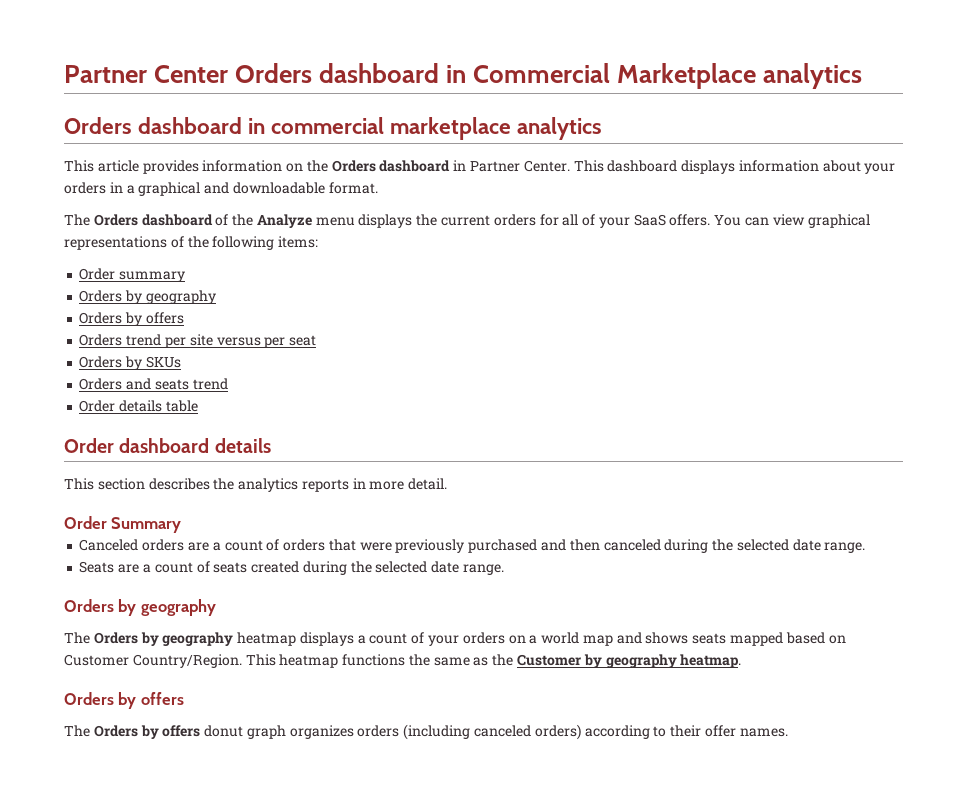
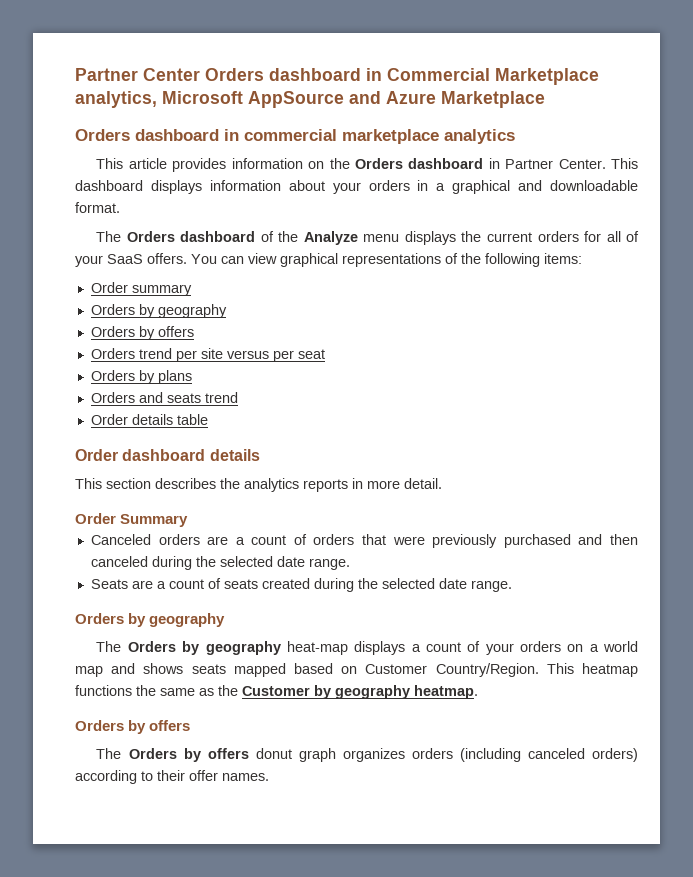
[763,63,863,89] analytics -> [75,91,545,108] analytics, Microsoft AppSource and Azure Marketplace
[145,356,181,368] SKUs -> [157,370,192,384] plans
[237,632,297,646] heatmap -> [286,641,348,655] heat-map

